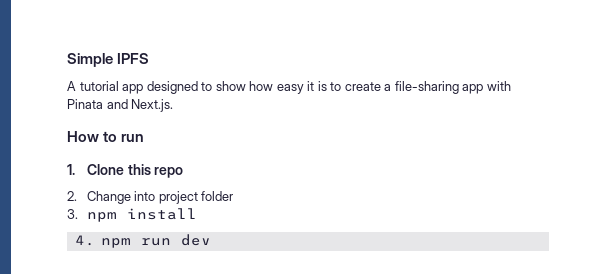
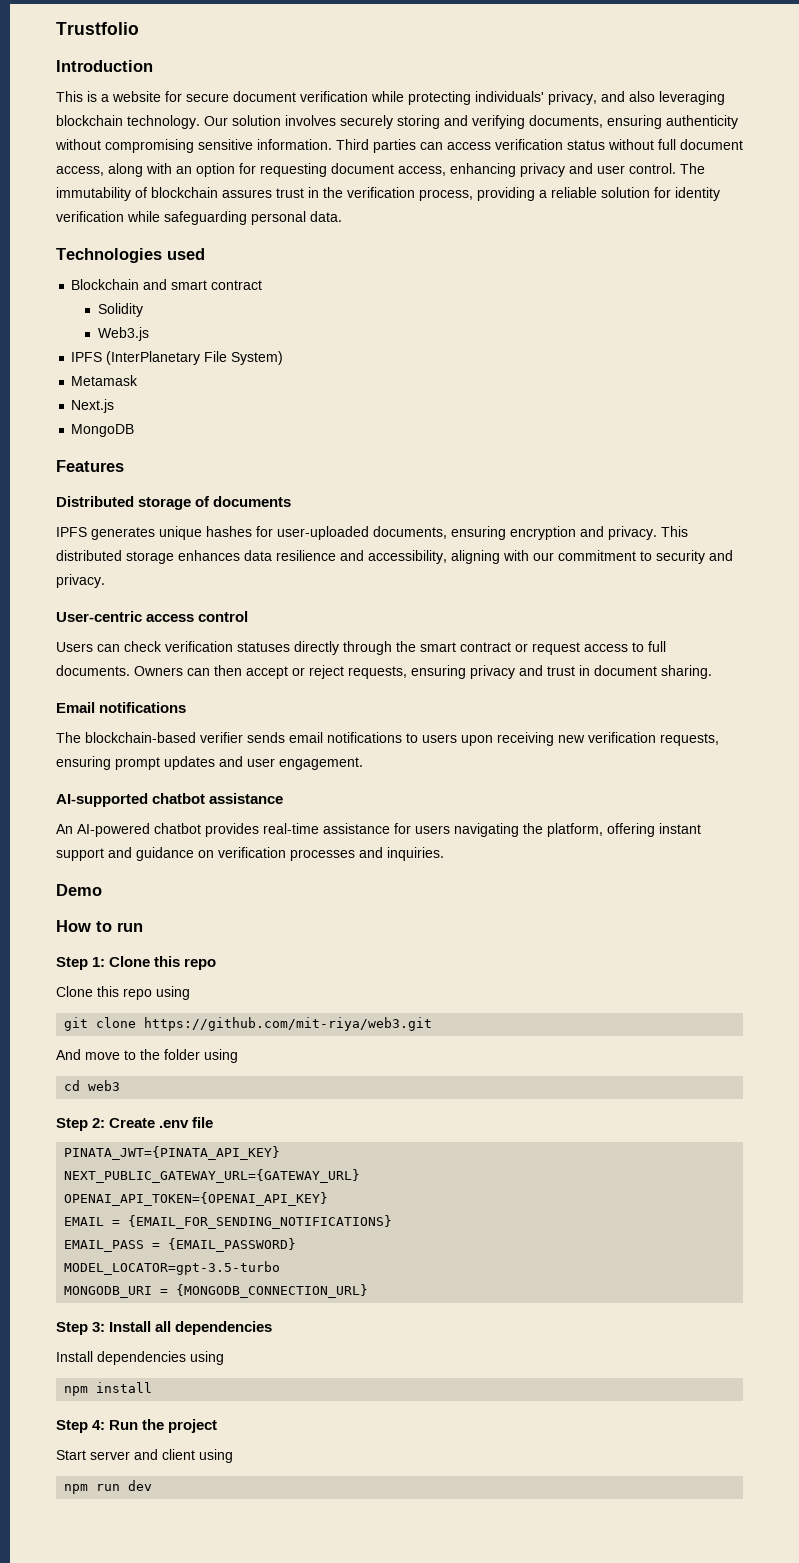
[67,53,150,67] [67,81,511,94] [67,99,174,112] Simple IPFS // A tutorial app designed to show how easy it is to create a file-sharing app with Pinata and Next.js. -> [56,22,139,35] [56,60,153,72] [56,91,725,105] [56,115,738,129] [55,139,743,153] [56,163,705,177] [56,187,720,201] [56,211,342,225] [56,248,205,263] [71,279,263,290] [98,303,144,317] [98,327,150,341] [71,351,284,365] [71,375,139,386] [71,399,115,413] [71,424,135,437] [56,460,124,472] [56,496,292,510] [56,526,688,540] [56,550,733,564] [56,574,105,588] [56,611,249,622] [56,641,666,655] [56,665,712,679] [56,702,187,713] [56,732,719,746] [56,756,363,770] [56,793,284,807] [56,823,701,837] [56,847,444,861] [56,884,102,896] Trustfolio // Introduction // This is a website for secure document verification while protecting individuals' privacy, and also leveraging blockchain technology. Our solution involves securely storing and verifying documents, ensuring authenticity without compromising sensitive information. Third parties can access verification status without full document access, along with an option for requesting document access, enhancing privacy and user control. The immutability of blockchain assures trust in the verification process, providing a reliable solution for identity verification while safeguarding personal data. // Technologies used // Blockchain and smart contract // Solidity // Web3.js // IPFS (InterPlanetary File System) // Metamask // Next.js // MongoDB // Features // Distributed storage of documents // IPFS generates unique hashes for user-uploaded documents, ensuring encryption and privacy. This distributed storage enhances data resilience and accessibility, aligning with our commitment to security and privacy. // User-centric access control // Users can check verification statuses directly through the smart contract or request access to full documents. Owners can then accept or reject requests, ensuring privacy and trust in document sharing. // Email notifications // The blockchain-based verifier sends email notifications to users upon receiving new verification requests, ensuring prompt updates and user engagement. // AI-supported chatbot assistance // An AI-powered chatbot provides real-time assistance for users navigating the platform, offering instant support and guidance on verification processes and inquiries. // Demo
[67,164,75,175] 1. -> [56,957,106,970] Step 1:
[67,191,234,204] [67,208,197,222] [74,235,95,246] 2. Change into project folder // 3. npm install // 4. -> [56,986,190,1000] [64,1017,433,1031] [56,1049,238,1063] [64,1080,121,1091] [56,1117,214,1131] [64,1146,281,1160] [64,1169,361,1183] [64,1192,329,1206] [64,1215,393,1229] [64,1238,297,1252] [64,1261,281,1275] [64,1284,369,1298] [56,1321,273,1335] [56,1351,224,1365] [64,1382,153,1396] [56,1419,218,1433] [56,1449,233,1463] Clone this repo using // git clone https://github.com/mit-riya/web3.git // And move to the folder using // cd web3 // Step 2: Create .env file // PINATA_JWT={PINATA_API_KEY} // NEXT_PUBLIC_GATEWAY_URL={GATEWAY_URL} // OPENAI_API_TOKEN={OPENAI_API_KEY} // EMAIL = {EMAIL_FOR_SENDING_NOTIFICATIONS} // EMAIL_PASS = {EMAIL_PASSWORD} // MODEL_LOCATOR=gpt-3.5-turbo // MONGODB_URI = {MONGODB_CONNECTION_URL} // Step 3: Install all dependencies // Install dependencies using // npm install // Step 4: Run the project // Start server and client using //

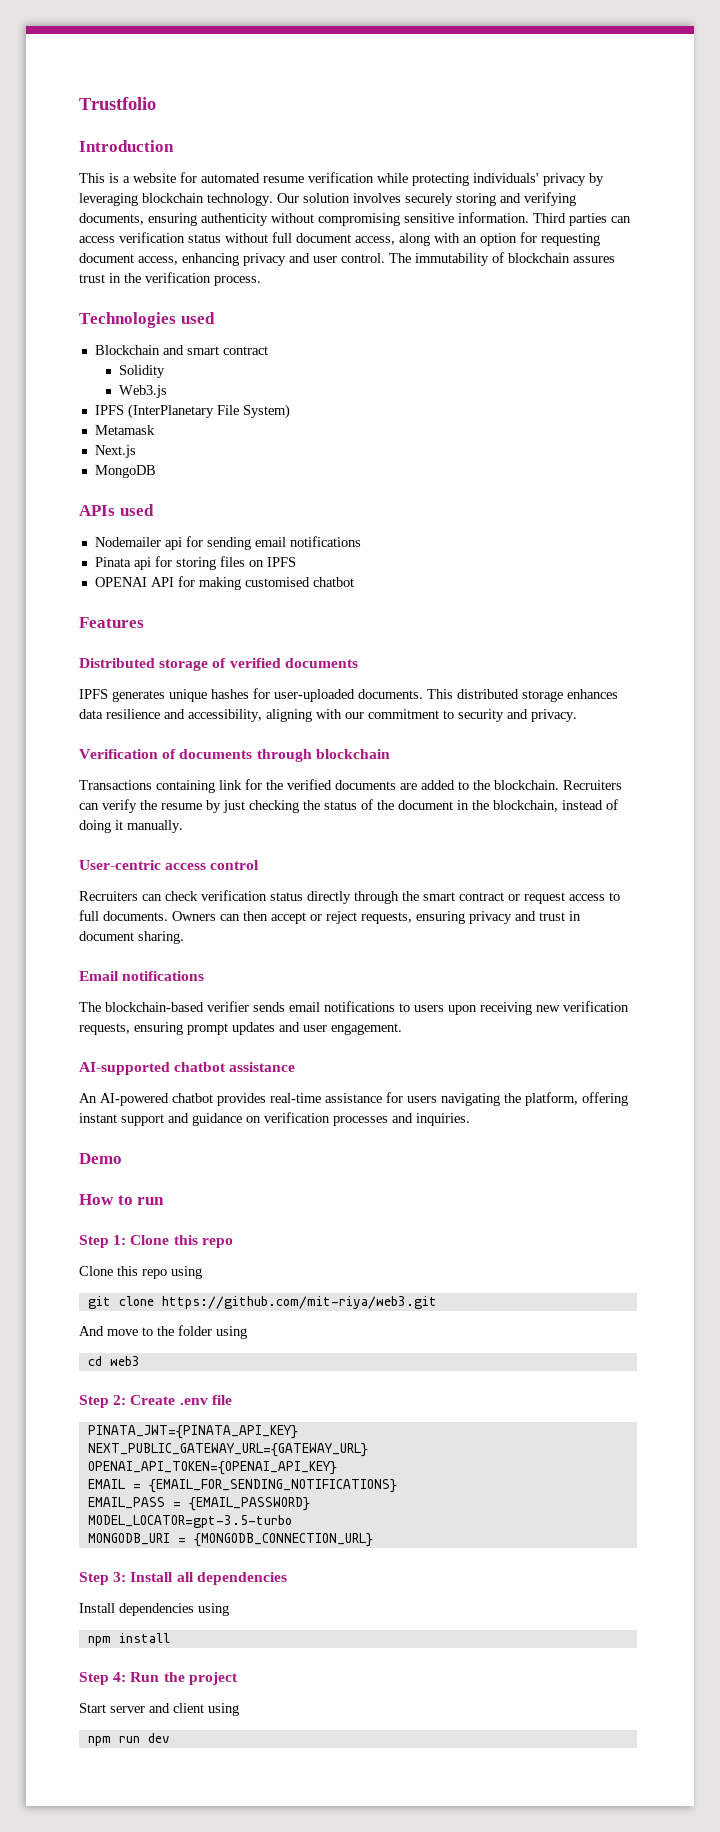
[186,91,296,102] secure document -> [201,173,304,183] automated resume
[548,91,655,105] privacy, and also -> [543,173,604,186] privacy by
[419,187,720,201] [56,211,342,225] process, providing a reliable solution for identity verification while safeguarding personal data. -> [214,276,261,286] process.
(135, 430) none -> [79,504,154,516] [94,536,361,550] [94,556,296,570] [94,576,354,590] // APIs used // Nodemailer api for sending email notifications // Pinata api for storing files on IPFS // OPENAI API for making customised chatbot
(211, 501) none -> [229,658,281,668] verified
[373,526,657,540] documents, ensuring encryption and privacy. -> [358,689,423,699] documents.
(105, 581) none -> [79,749,390,762] [79,779,622,793] [79,799,618,813] [79,820,183,833] // Verification of documents through blockchain // Transactions containing link for the verified documents are added to the blockchain. Recruiters can verify the resume by just checking the status of the document in the blockchain, instead of doing it manually.
[56,642,93,652] Users -> [79,891,138,901] Recruiters
[237,642,290,652] statuses -> [270,892,303,901] status

